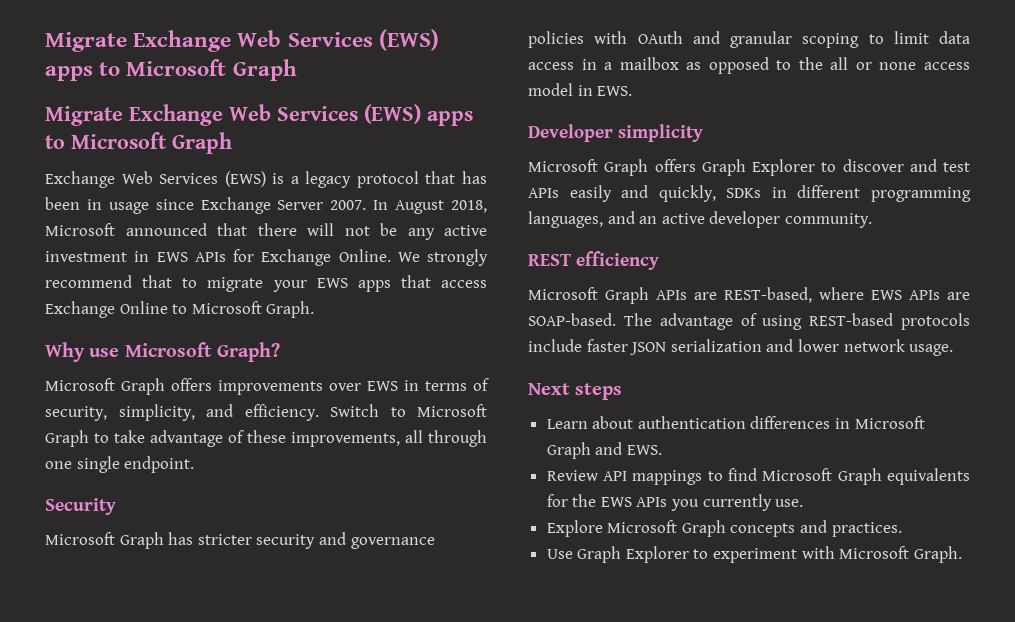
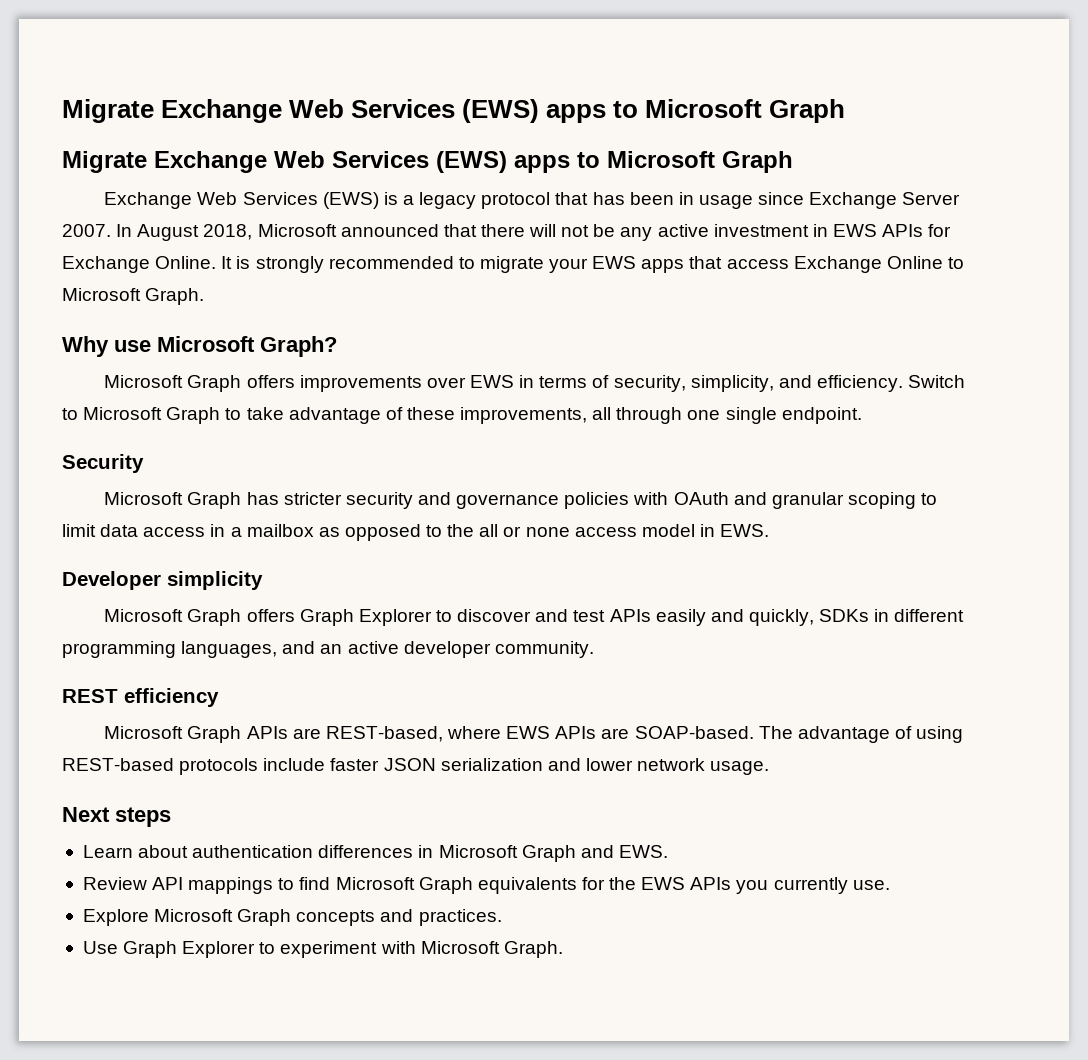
[397,249,488,266] [45,275,173,288] We strongly recommend that -> [221,256,454,273] It is strongly recommended

